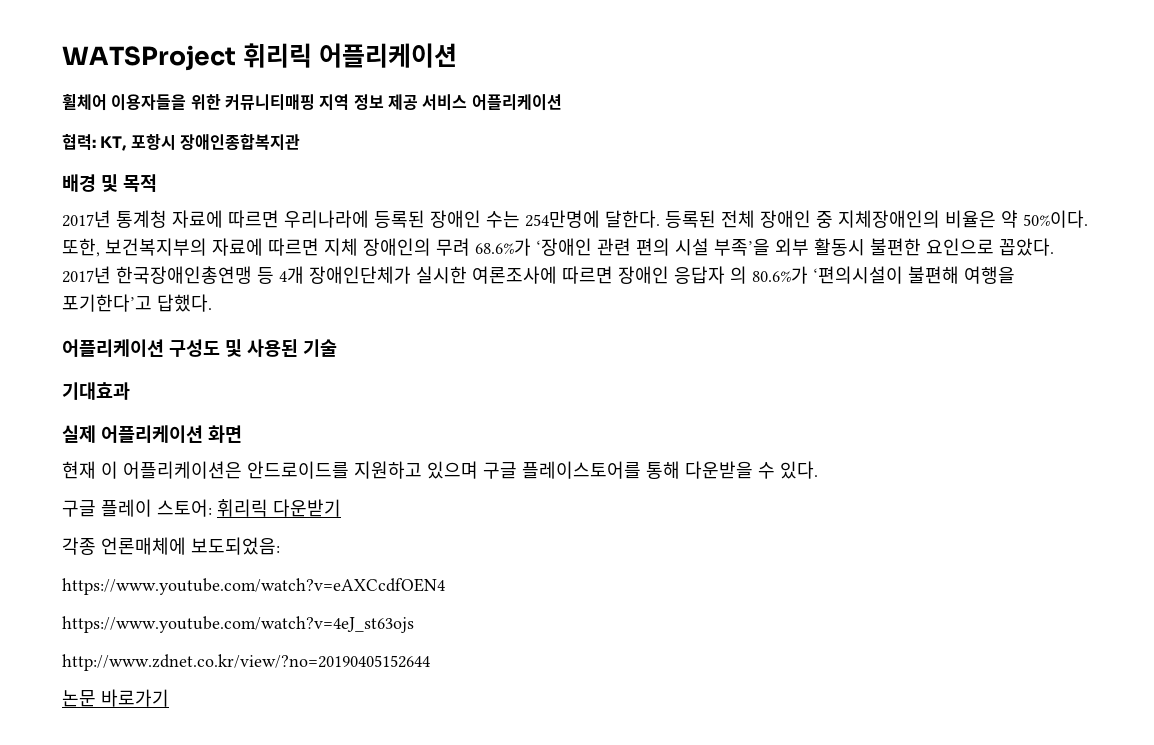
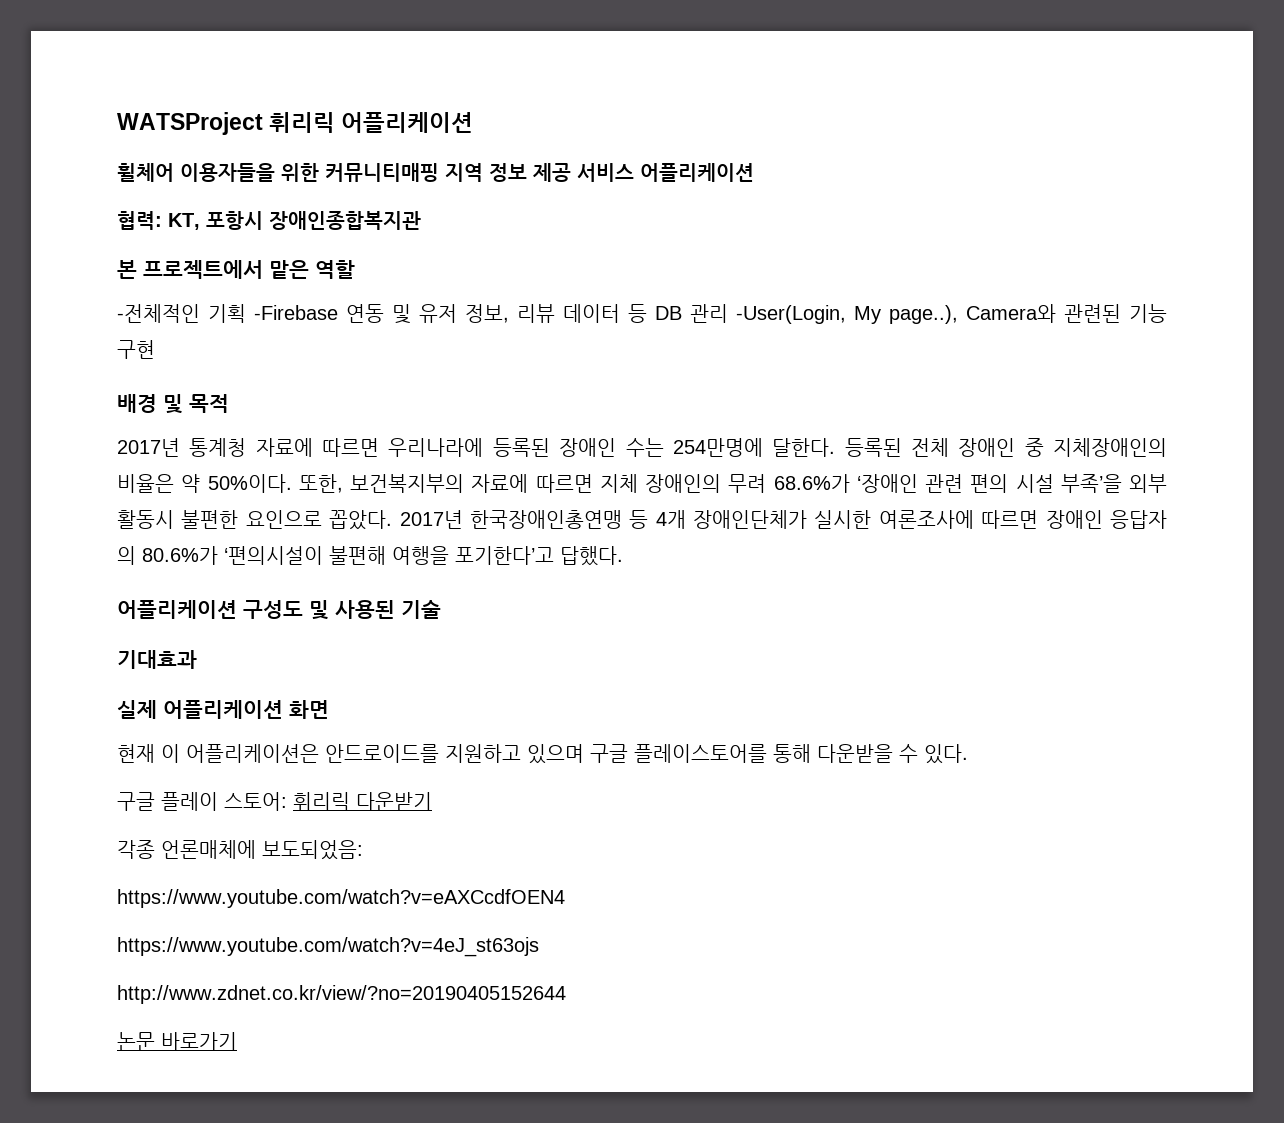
(300, 142) none -> [117,260,355,279] [117,304,1167,324] [117,340,155,359] // 본 프로젝트에서 맡은 역할 // -전체적인 기획 -Firebase 연동 및 유저 정보, 리뷰 데이터 등 DB 관리 -User(Login, My page..), Camera와 관련된 기능 구현

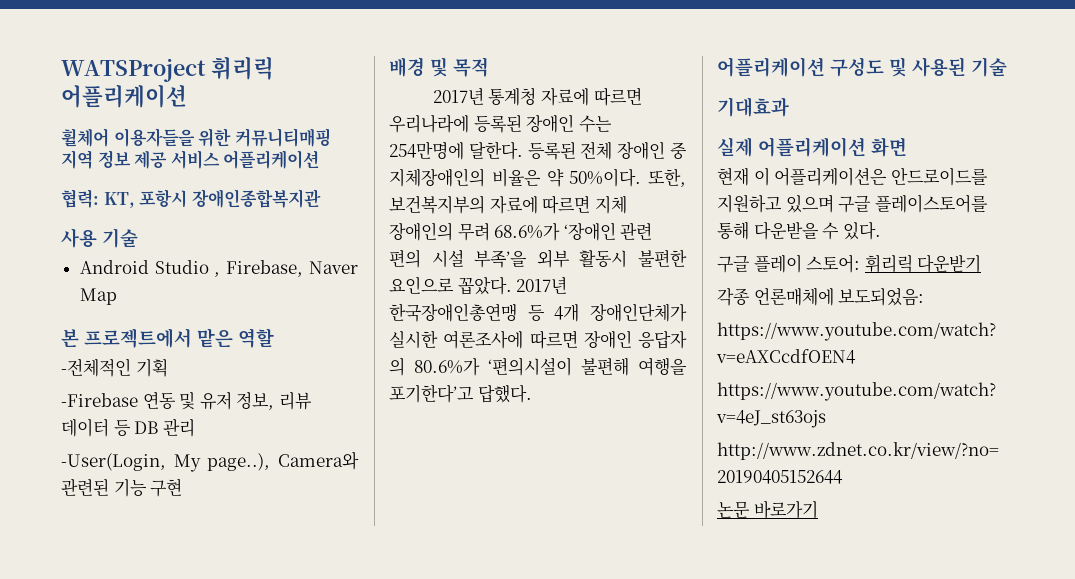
(421, 220) none -> [61,228,138,248] [79,260,358,277] [79,288,117,305] // 사용 기술 // Android Studio , Firebase, Naver Map
(246, 313) none -> (168, 368) //
(728, 313) none -> (195, 428) //

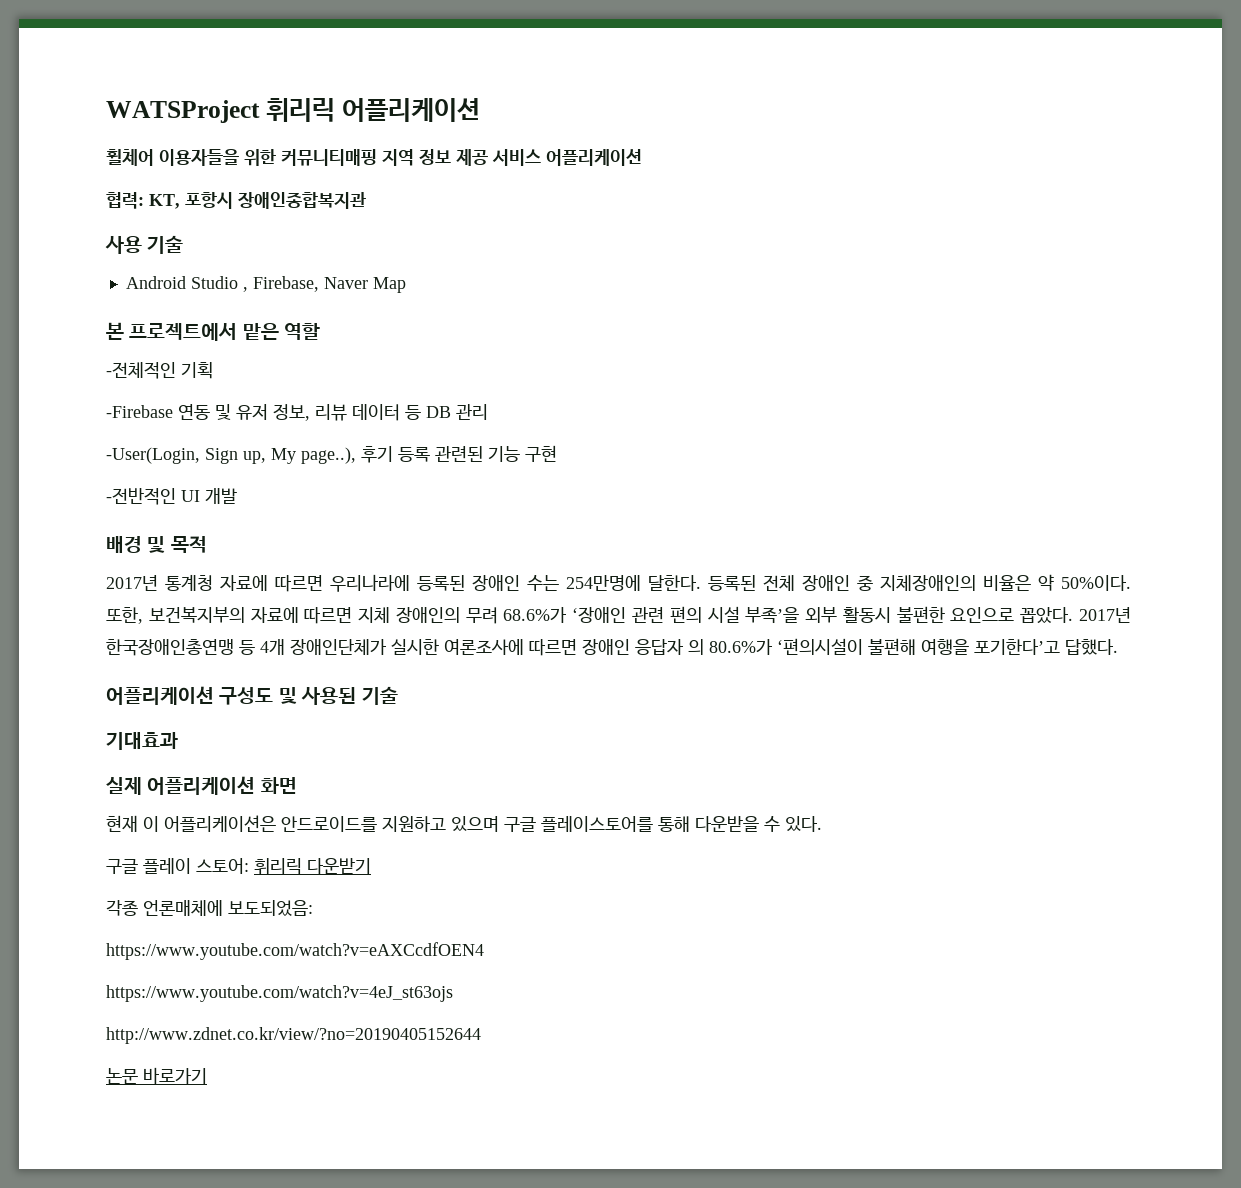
[173,451,360,472] My page..), Camera와 -> [205,446,430,464] Sign up, My page..), 후기 등록
(183, 487) none -> [106,488,237,505] // -전반적인 UI 개발

